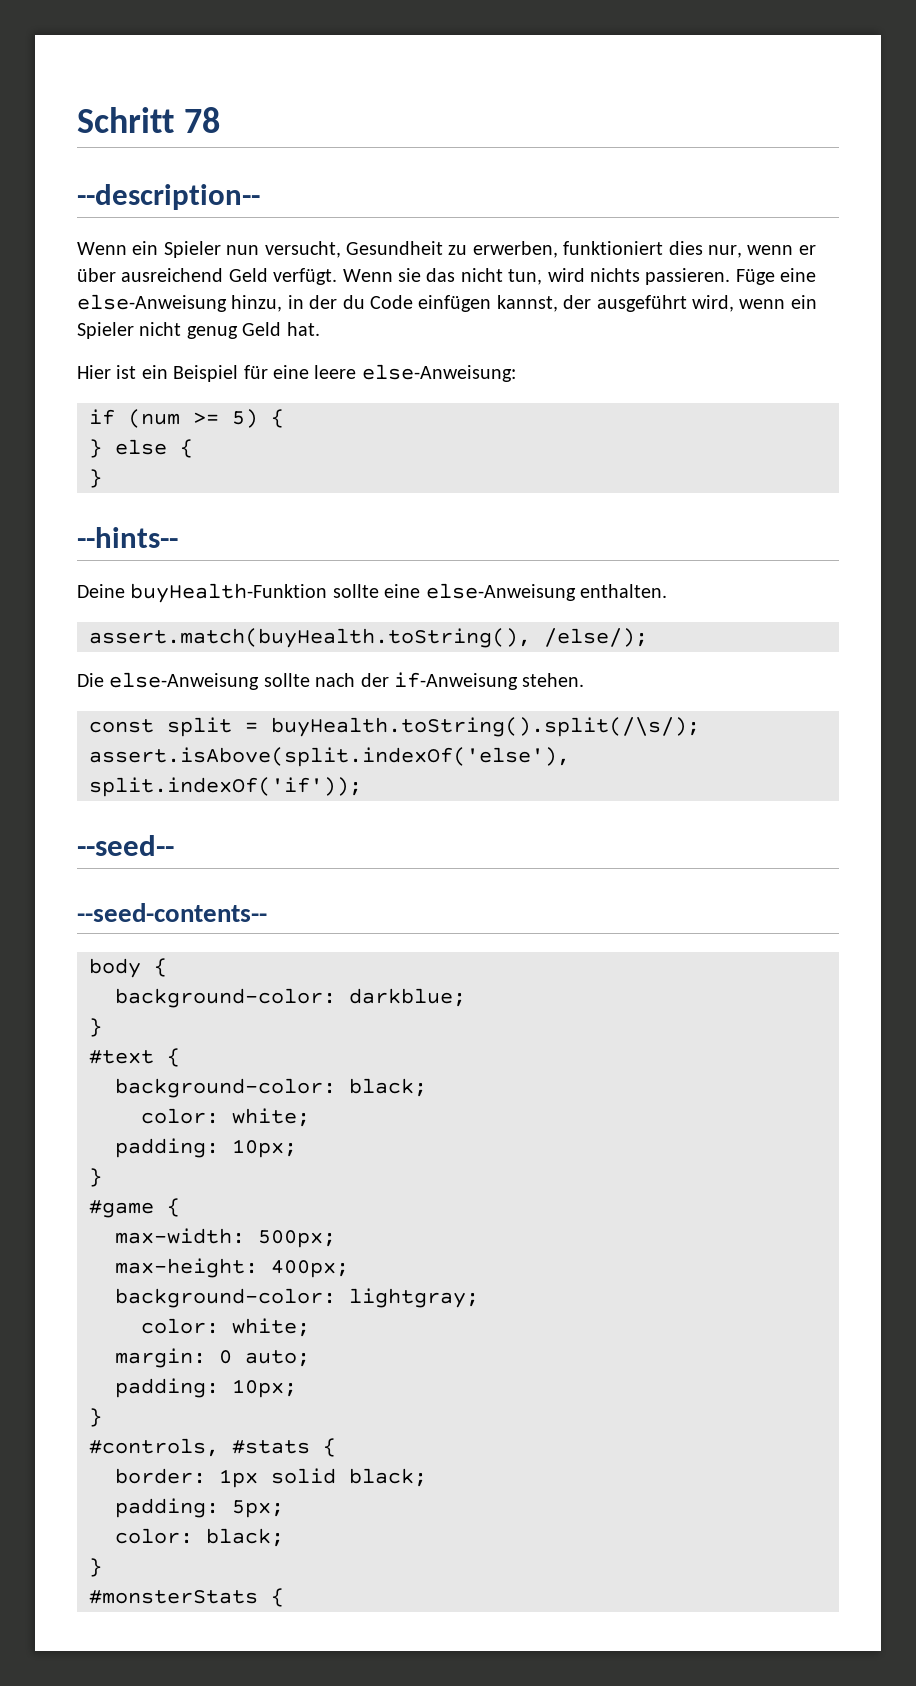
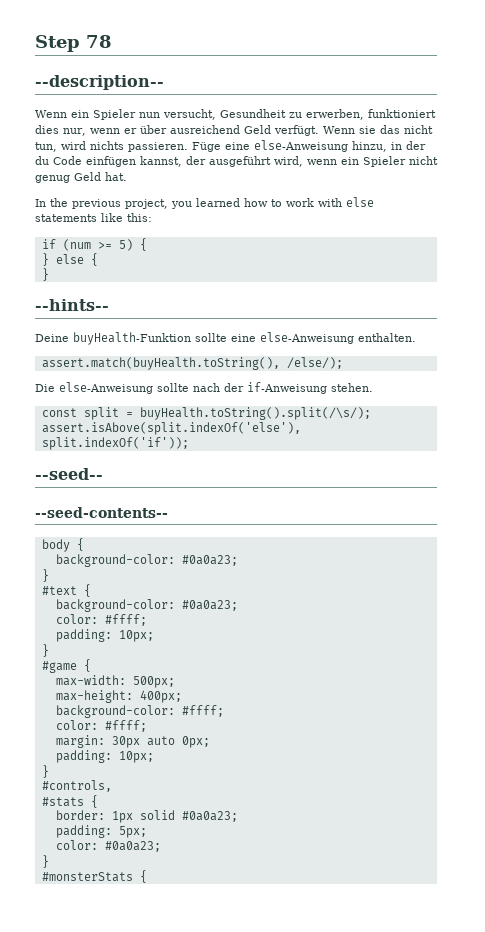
[77,107,174,133] Schritt -> [35,35,80,52] Step
[77,364,516,382] Hier ist ein Beispiel für eine leere else-Anweisung: -> [35,197,374,209] [35,213,152,222] In the previous project, you learned how to work with else statements like this:
[349,988,466,1007] darkblue; -> [181,555,238,566] #0a0a23;
[349,1078,427,1097] [141,1108,310,1127] black; // color: white; -> [181,600,238,611] [55,614,147,626] #0a0a23; // color: #ffff;
[349,1288,479,1308] [141,1318,310,1337] lightgray; // color: white; -> [181,705,224,717] [55,720,147,732] #ffff; // color: #ffff;
[219,1350,310,1367] 0 auto; -> [111,736,210,748] 30px auto 0px;
(219, 1447) none -> (112, 786) //
[349,1468,427,1487] black; -> [181,811,238,822] #0a0a23;
[206,1528,284,1547] black; -> [104,841,161,852] #0a0a23;

